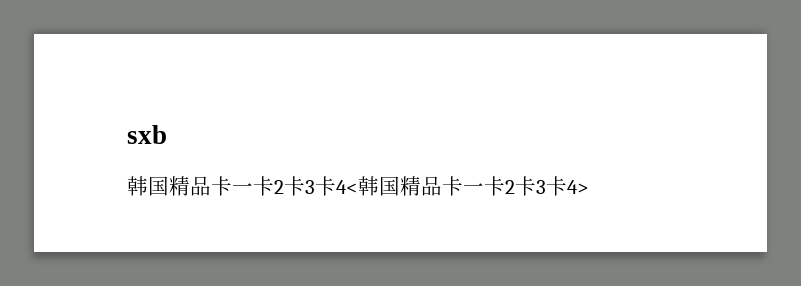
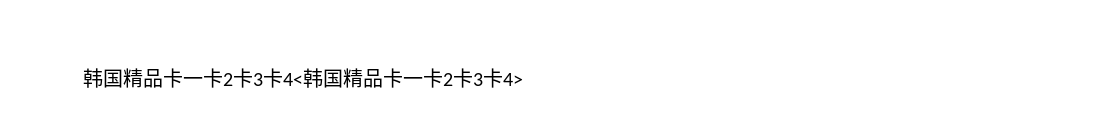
[127,125,167,144] sxb // -> (83, 78) none

